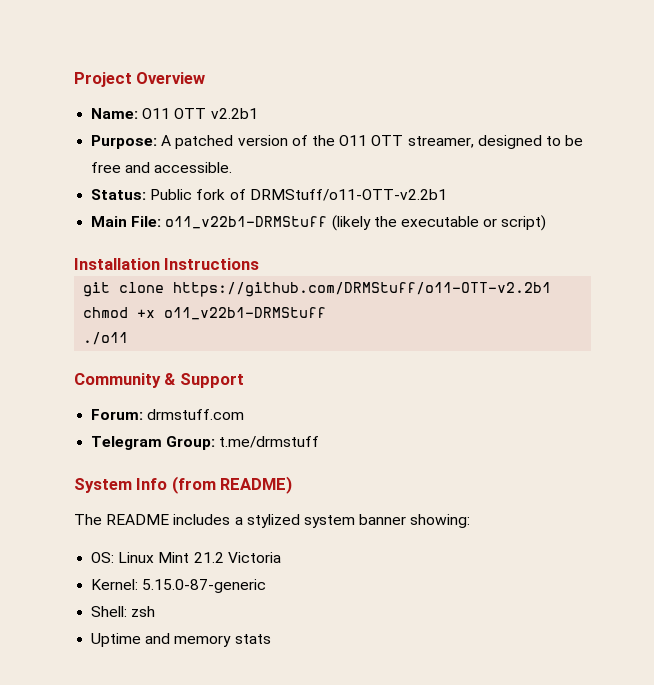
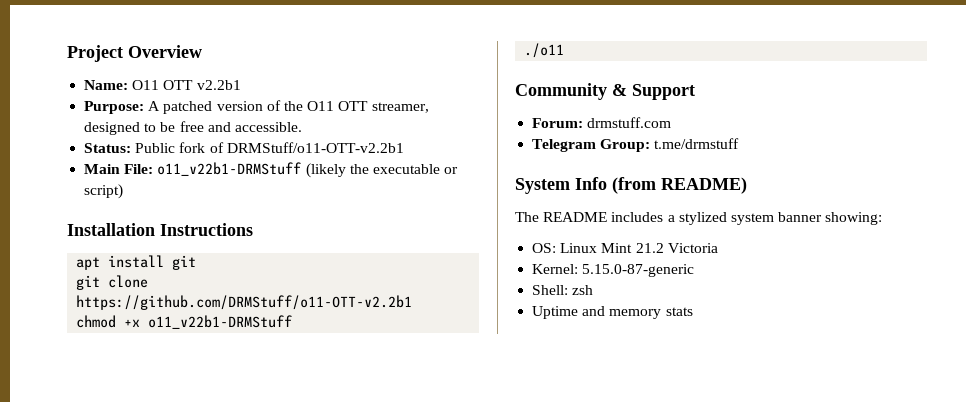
(260, 264) none -> [76,255,197,270] // apt install git

